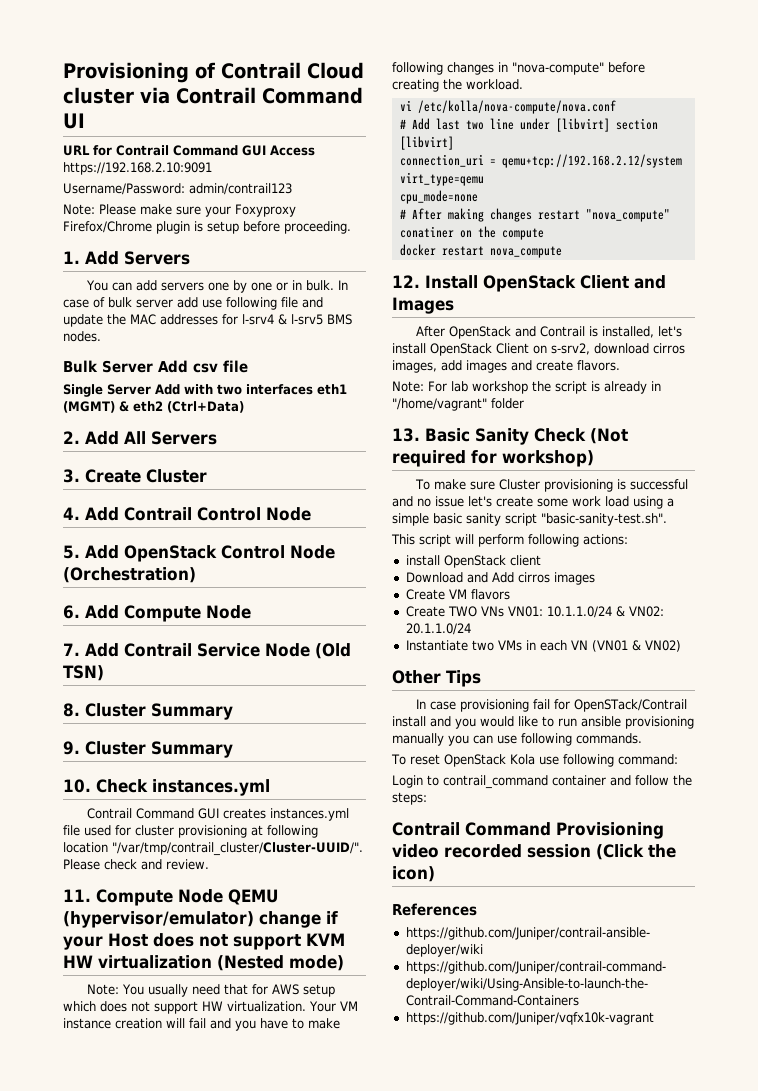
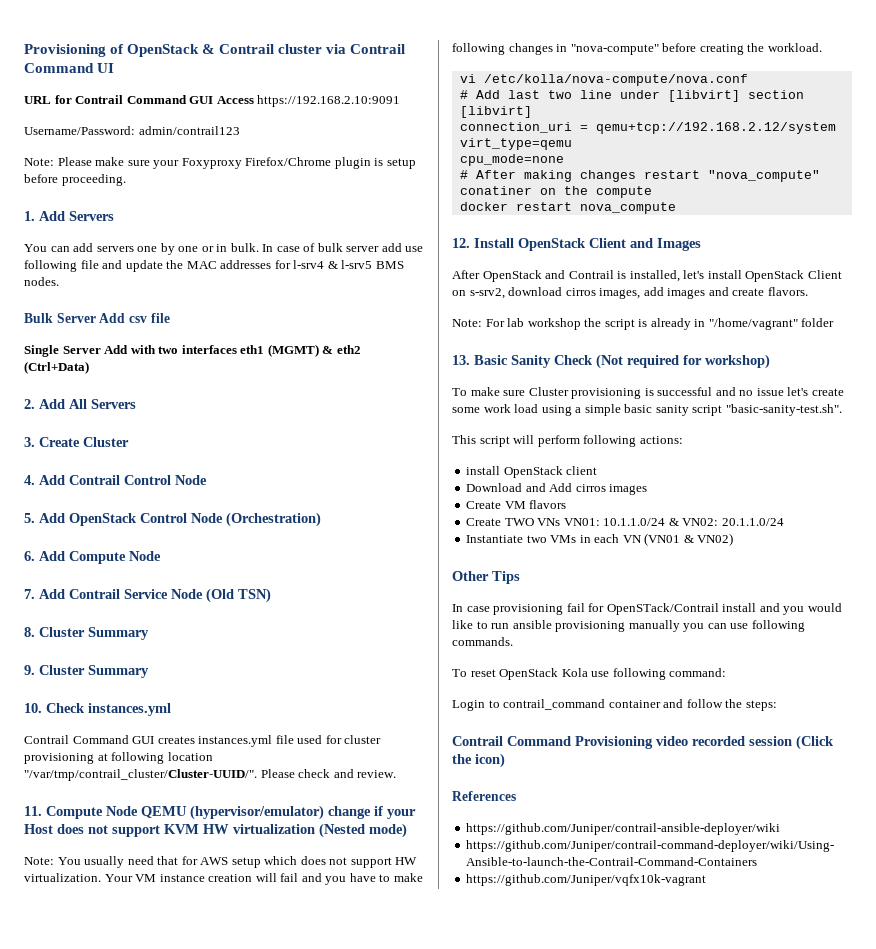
[221,62,364,79] Contrail Cloud -> [127,44,275,57] OpenStack & Contrail

